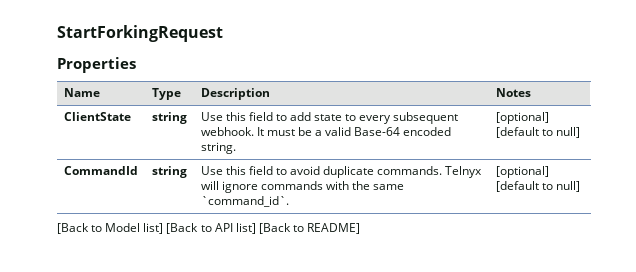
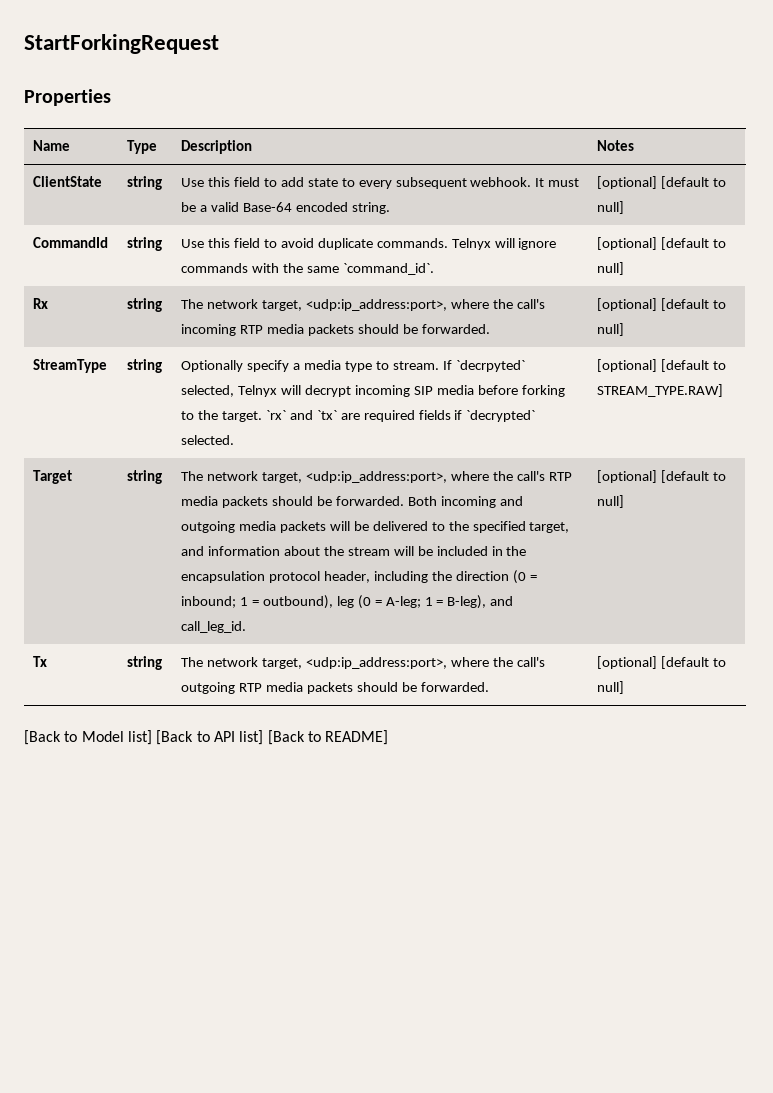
(580, 186) none -> [33,298,49,309] [127,298,163,312] [181,299,545,311] [181,324,490,336] [597,298,727,311] [597,323,625,336] [33,359,108,373] [127,359,163,373] [181,360,525,372] [181,385,565,397] [181,410,536,422] [181,435,235,445] [597,359,727,372] [597,384,724,397] [33,470,73,484] [127,470,163,484] [181,471,572,483] [181,496,523,508] [181,521,570,533] [181,546,527,556] [181,570,537,584] [181,595,514,609] [181,621,247,633] [597,470,727,483] [597,495,625,508] [33,656,48,667] [127,656,163,670] [181,657,545,669] [181,682,489,694] [597,656,727,669] [597,681,625,694] // Rx | string | The network target, <udp:ip_address:port>, where the call's incoming RTP media packets should be forwarded. | [optional] [default to null] // StreamType | string | Optionally specify a media type to stream. If `decrpyted` selected, Telnyx will decrypt incoming SIP media before forking to the target. `rx` and `tx` are required fields if `decrypted` selected. | [optional] [default to STREAM_TYPE.RAW] // Target | string | The network target, <udp:ip_address:port>, where the call's RTP media packets should be forwarded. Both incoming and outgoing media packets will be delivered to the specified target, and information about the stream will be included in the encapsulation protocol header, including the direction (0 = inbound; 1 = outbound), leg (0 = A-leg; 1 = B-leg), and call_leg_id. | [optional] [default to null] // Tx | string | The network target, <udp:ip_address:port>, where the call's outgoing RTP media packets should be forwarded. | [optional] [default to null]

